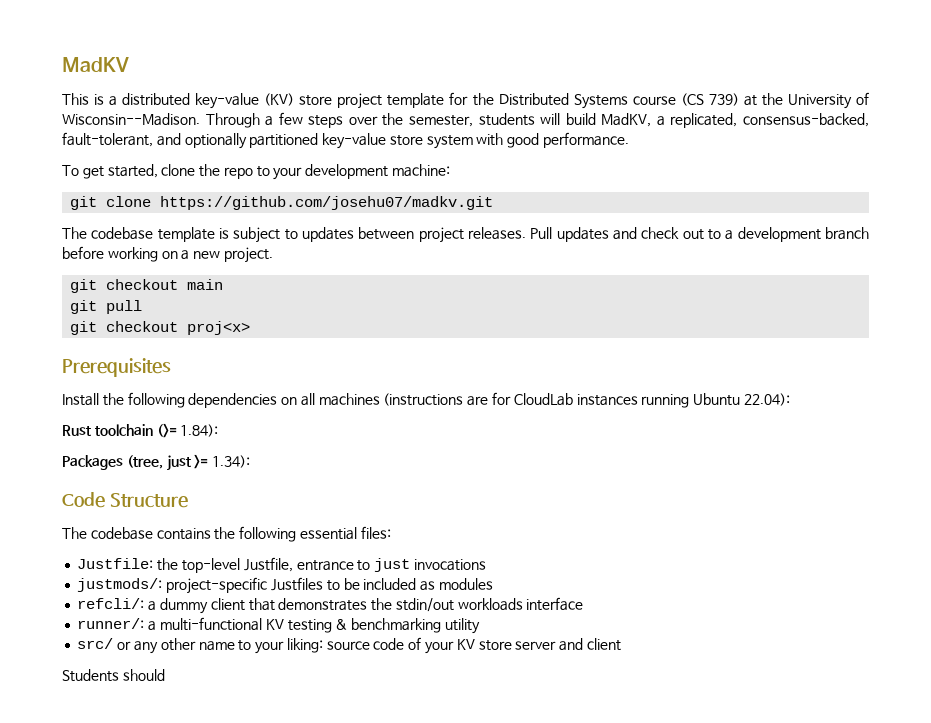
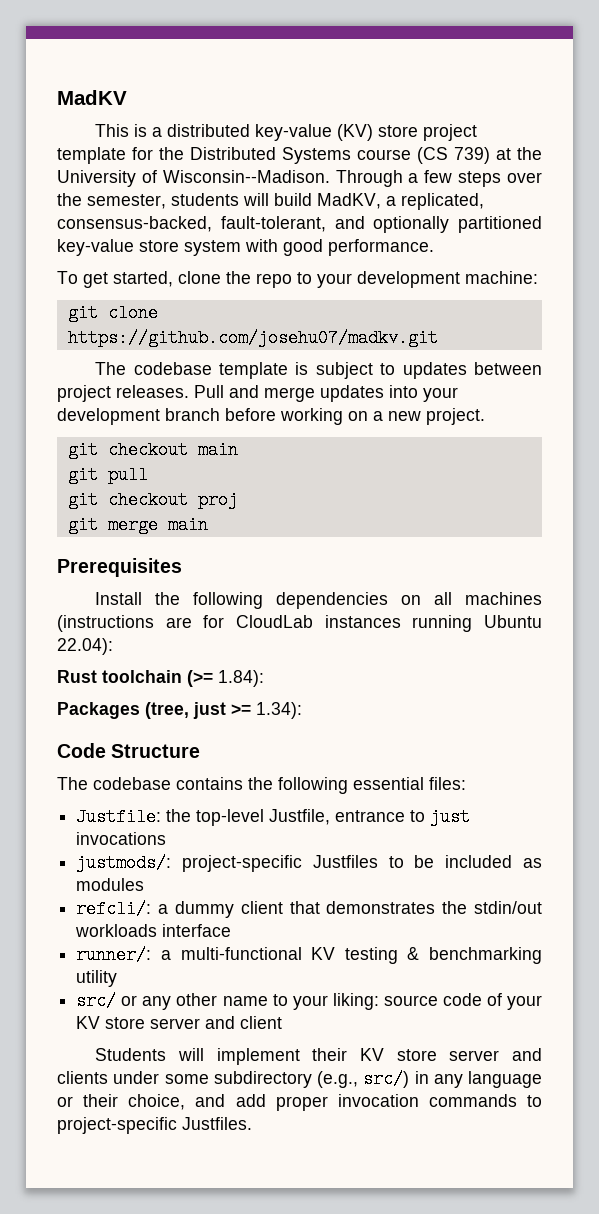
[556,227,734,242] updates and check out to a -> [229,385,458,402] and merge updates into your
[187,321,251,335] proj<x> -> [197,491,238,509] [67,516,208,534] proj // git merge main
[122,669,165,681] should -> [177,1048,542,1065] [57,1070,542,1088] [57,1094,542,1111] [57,1117,252,1134] will implement their KV store server and clients under some subdirectory (e.g., src/) in any language or their choice, and add proper invocation commands to project-specific Justfiles.

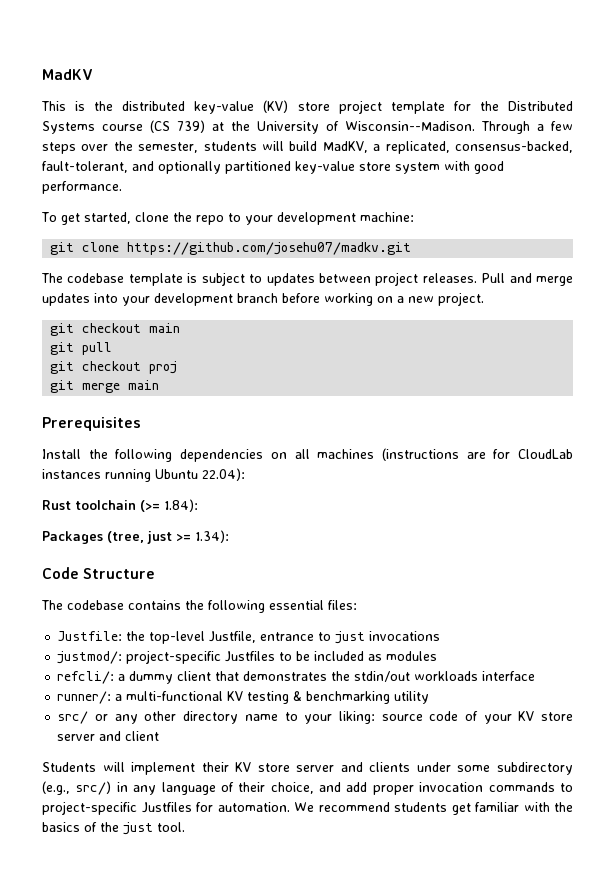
[152,127,163,137] a -> [94,101,114,111] the
[76,854,172,872] justmods/: -> [57,651,123,664] justmod/:
(218, 999) none -> [183,711,239,724] directory
[57,1096,73,1107] or -> [220,782,234,792] of
[182,1117,252,1130] Justfiles. -> [141,802,573,815] [42,822,185,835] Justfiles for automation. We recommend students get familiar with the basics of the just tool.

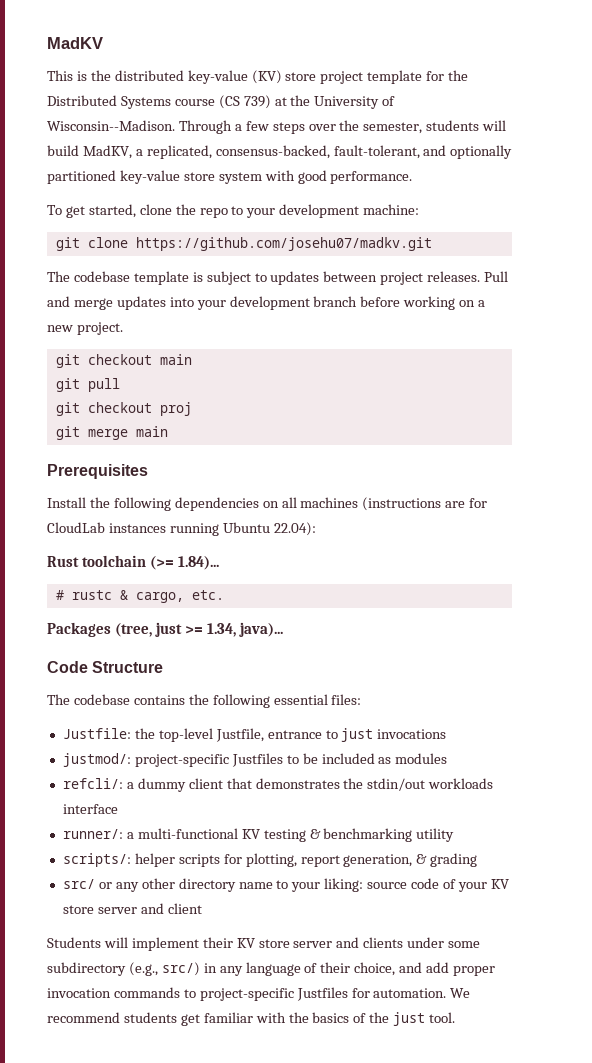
[164,499,198,512] 1.84): -> [177,556,219,570] [55,590,224,603] 1.84)... // # rustc & cargo, etc.
[195,530,229,543] 1.34): -> [206,622,283,637] 1.34, java)...
(430, 697) none -> [62,853,478,867] // scripts/: helper scripts for plotting, report generation, & grading

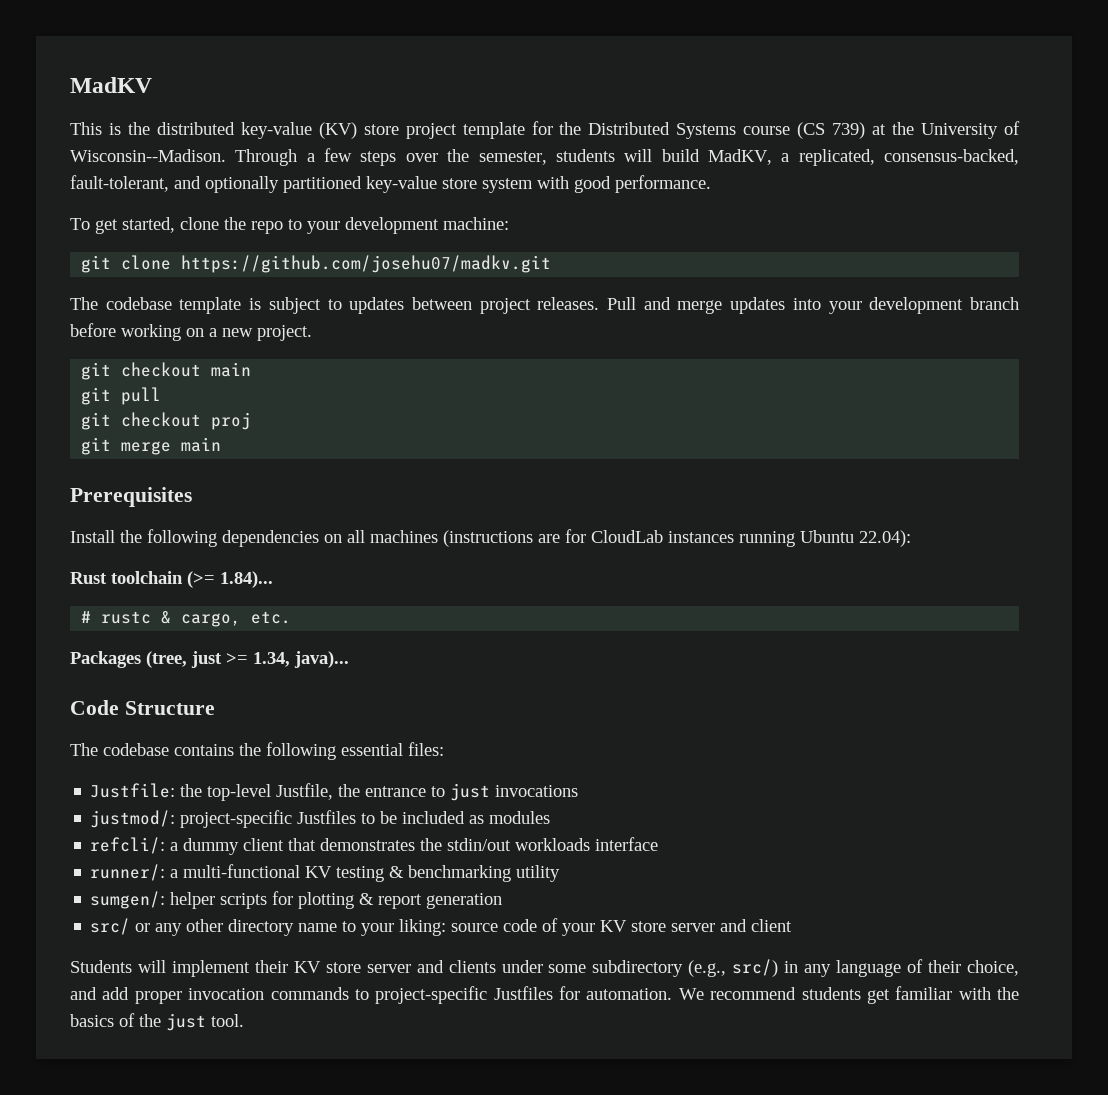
(264, 735) none -> [338,784,361,797] the
[62,853,131,867] scripts/: -> [90,891,166,909] sumgen/:
[245,853,478,867] plotting, report generation, & grading -> [298,892,503,909] plotting & report generation

